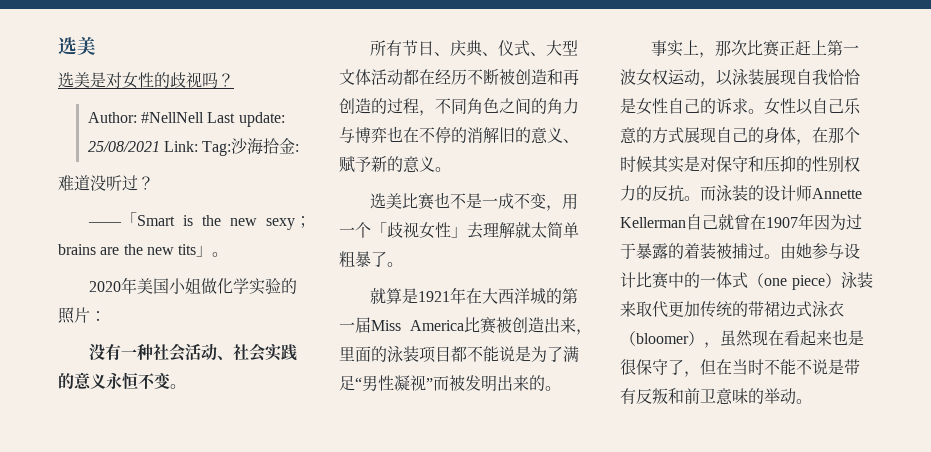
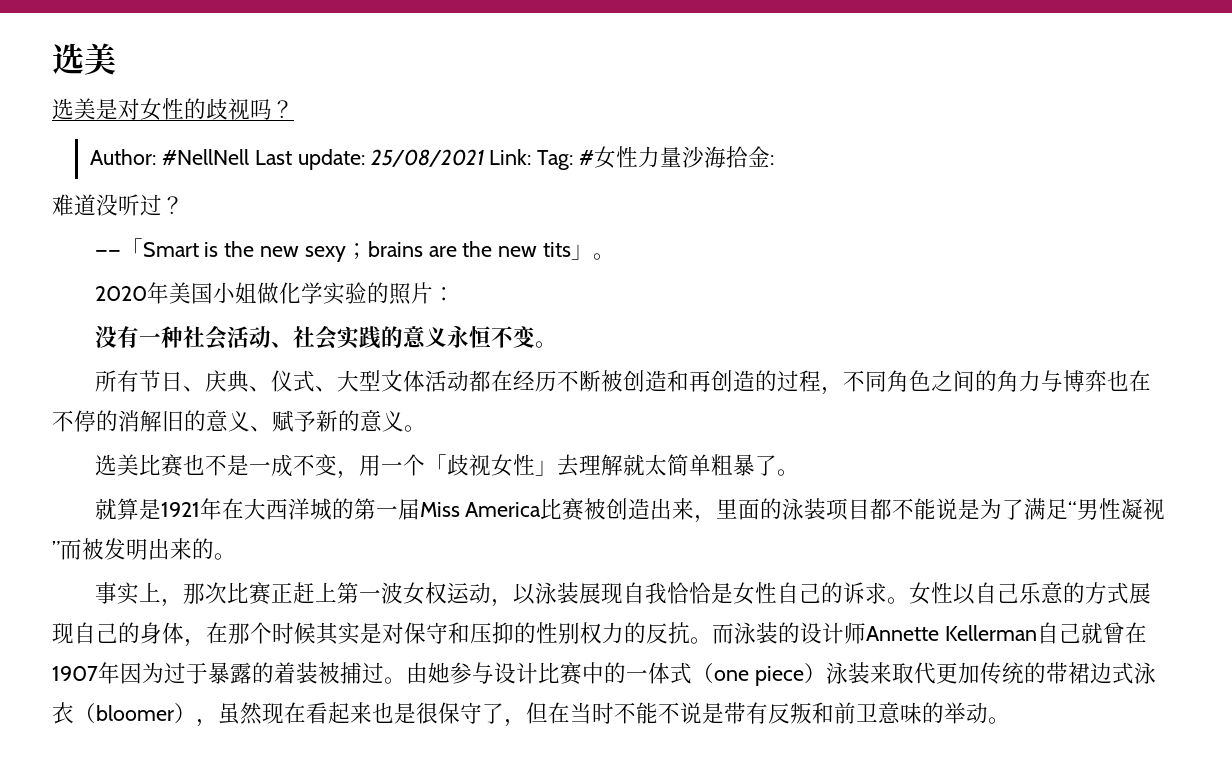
(232, 148) none -> [578,146,682,169] #女性力量

